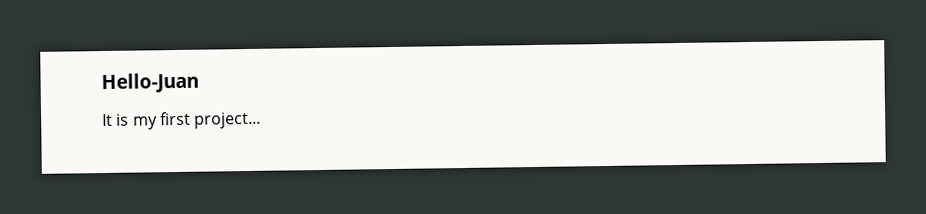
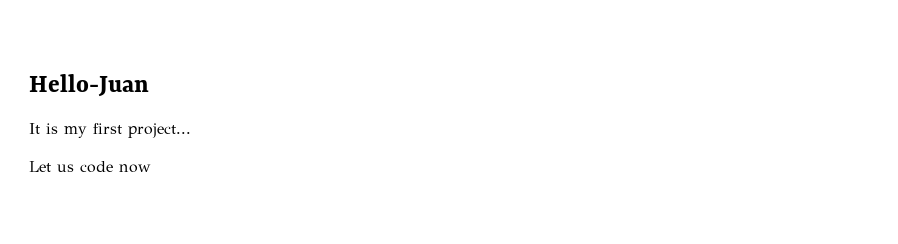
(262, 120) none -> [29,161,151,173] // Let us code now

